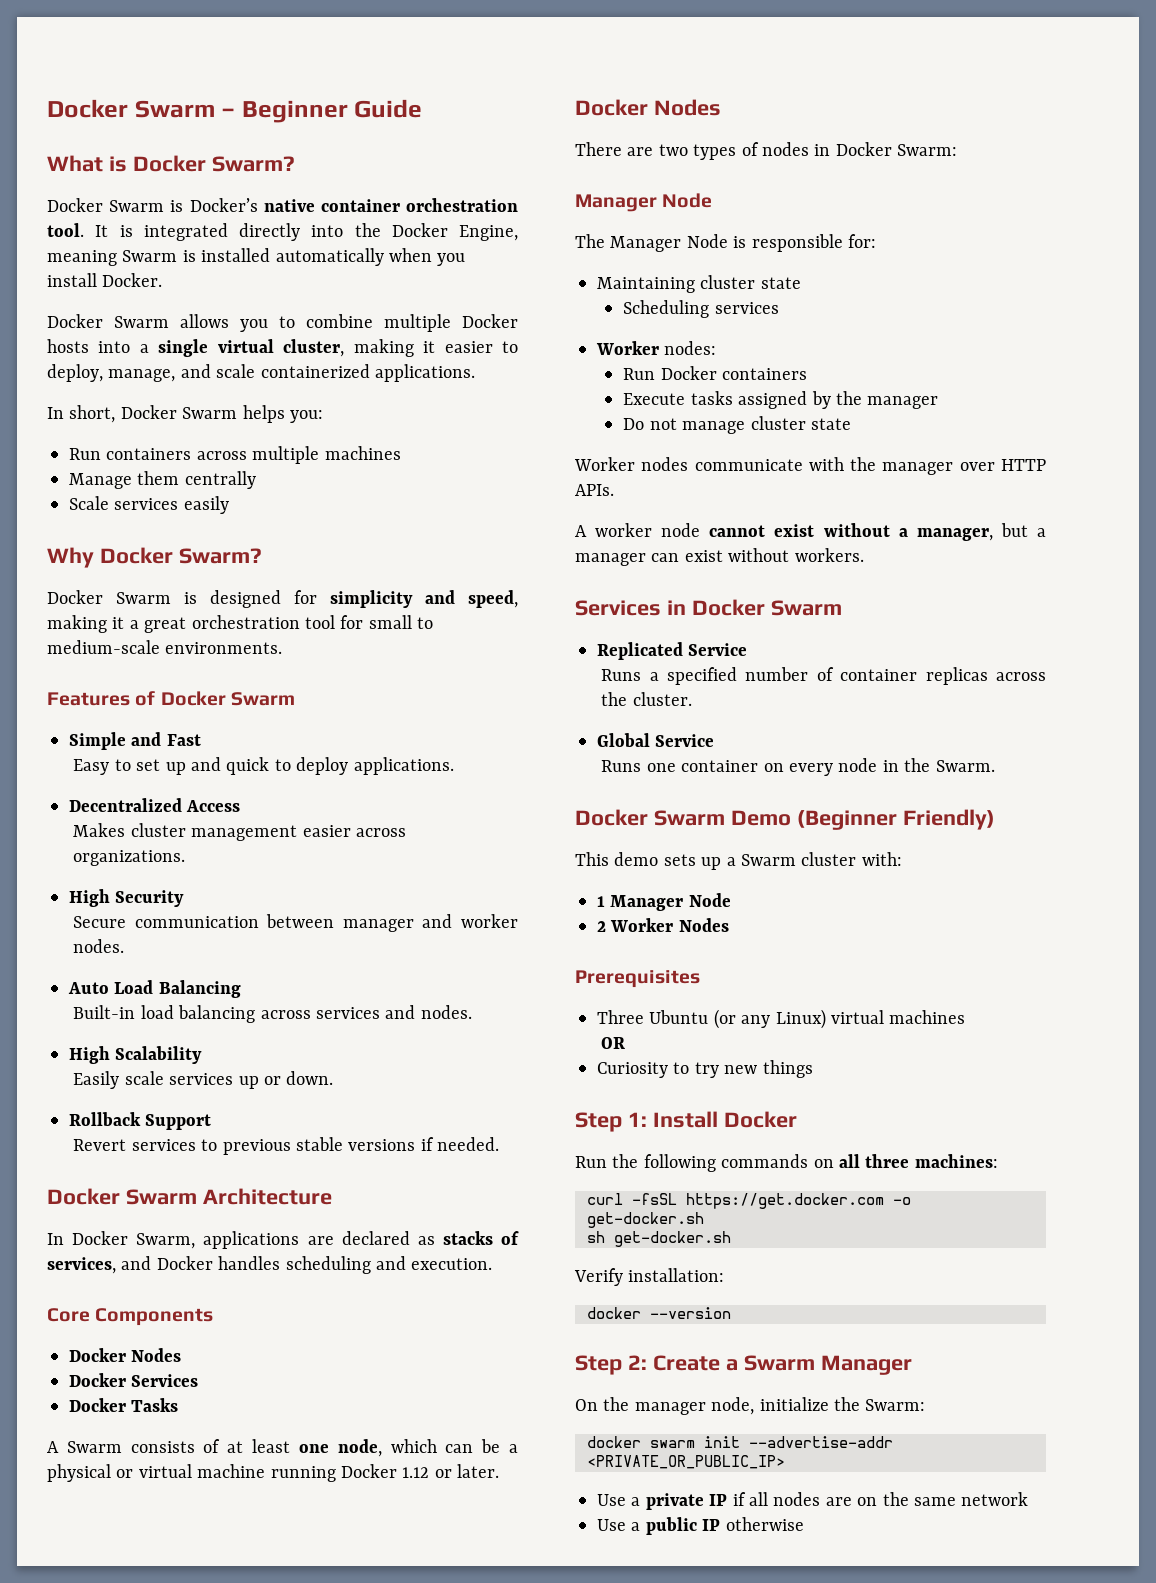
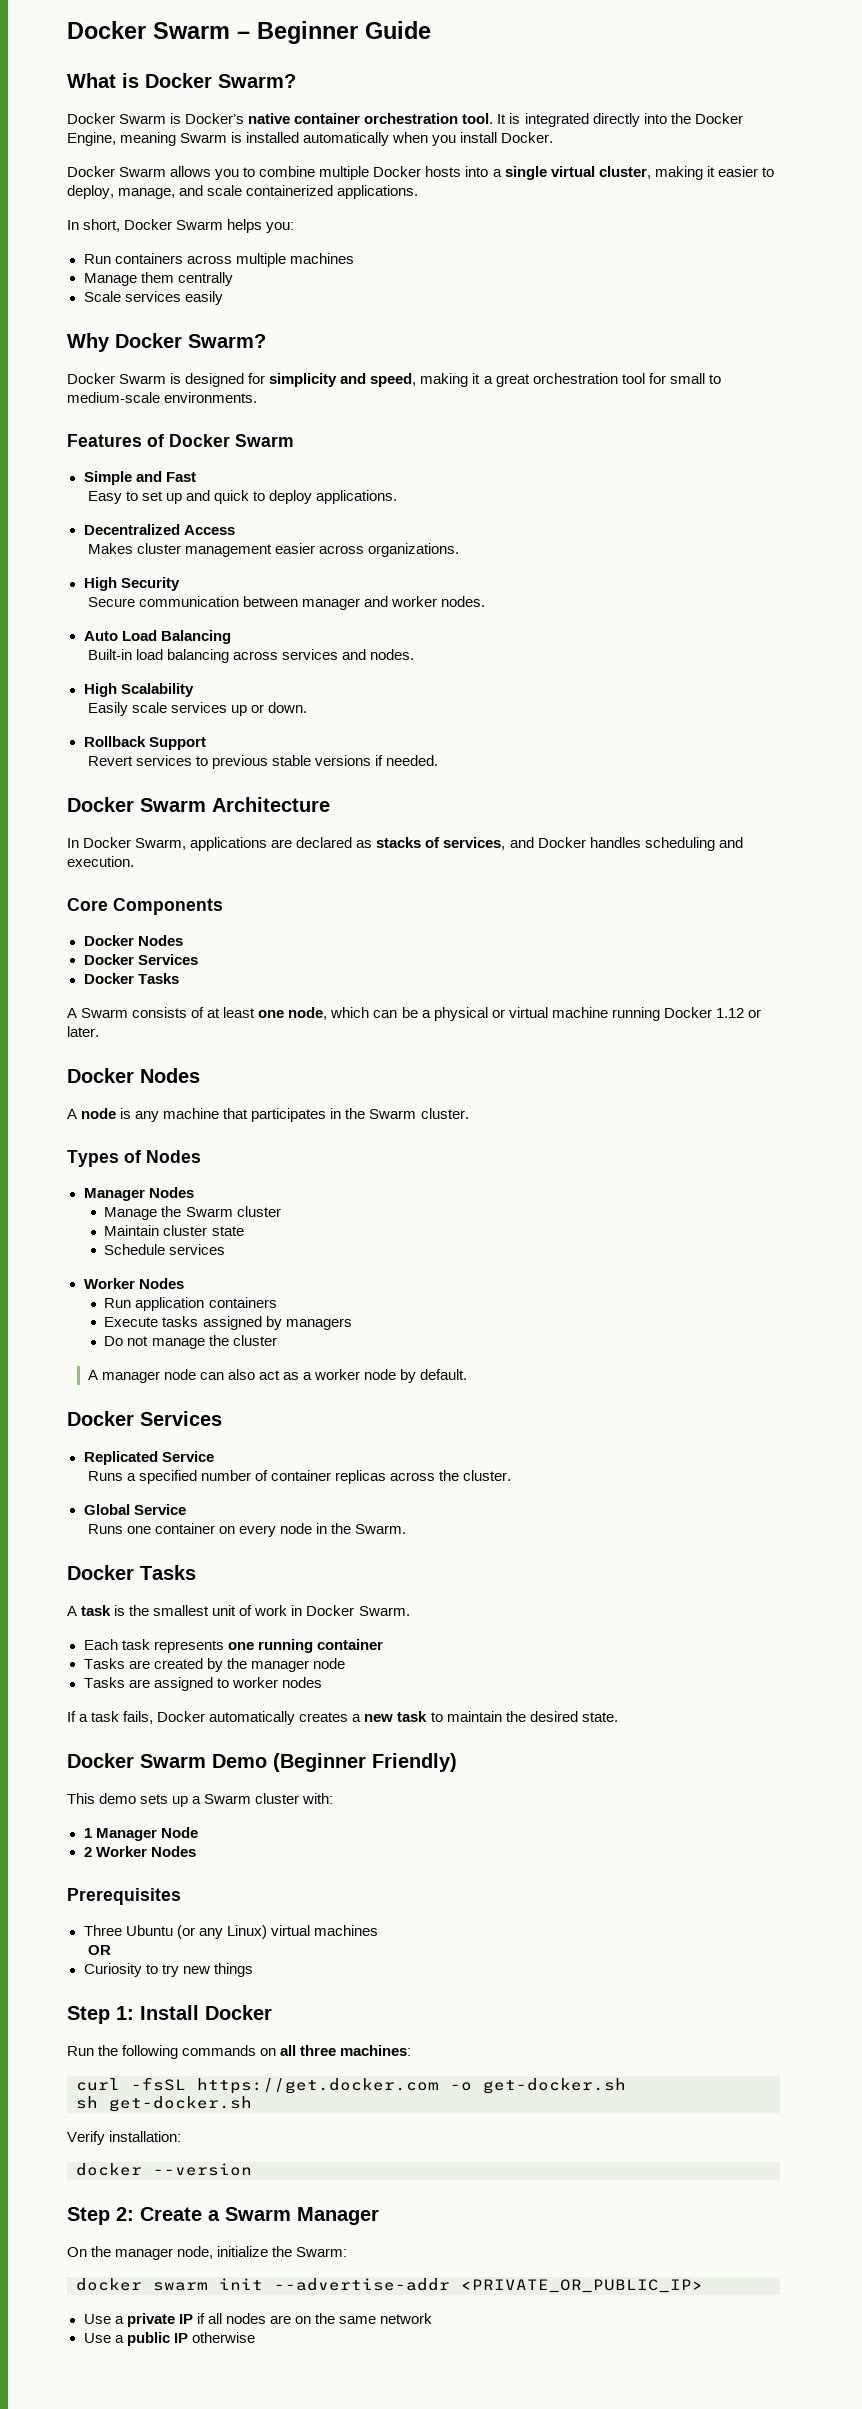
[575,142,958,160] [575,193,713,212] [575,234,876,252] [597,275,801,293] [623,300,710,318] There are two types of nodes in Docker Swarm: // Manager Node // The Manager Node is responsible for: // Maintaining cluster state // Scheduling -> [67,1108,469,1122] [67,1150,201,1167] [83,1187,194,1201] [104,1206,281,1220] [104,1225,244,1236] [104,1244,166,1255] A node is any machine that participates in the Swarm cluster. // Types of Nodes // Manager Nodes // Manage the Swarm cluster // Maintain cluster state // Schedule
[664,341,717,355] [623,366,717,380] nodes: // Run Docker -> [138,1278,184,1289] [104,1297,205,1311] Nodes // Run application
[835,391,939,409] the manager -> [285,1318,352,1330] managers
[750,416,851,430] [574,457,1046,475] [575,484,614,496] [575,523,1046,541] [575,548,864,566] [575,599,842,616] cluster state // Worker nodes communicate with the manager over HTTP APIs. // A worker node cannot exist without a manager, but a manager can exist without workers. // Services in Docker Swarm -> [208,1335,277,1346] [87,1369,468,1383] [67,1411,222,1426] the cluster // A manager node can also act as a worker node by default. // Docker Services
(995, 766) none -> [67,1565,196,1580] [67,1605,410,1616] [83,1639,383,1653] [83,1658,345,1672] [83,1677,322,1691] [67,1711,618,1725] // Docker Tasks // A task is the smallest unit of work in Docker Swarm. // Each task represents one running container // Tasks are created by the manager node // Tasks are assigned to worker nodes // If a task fails, Docker automatically creates a new task to maintain the desired state.

